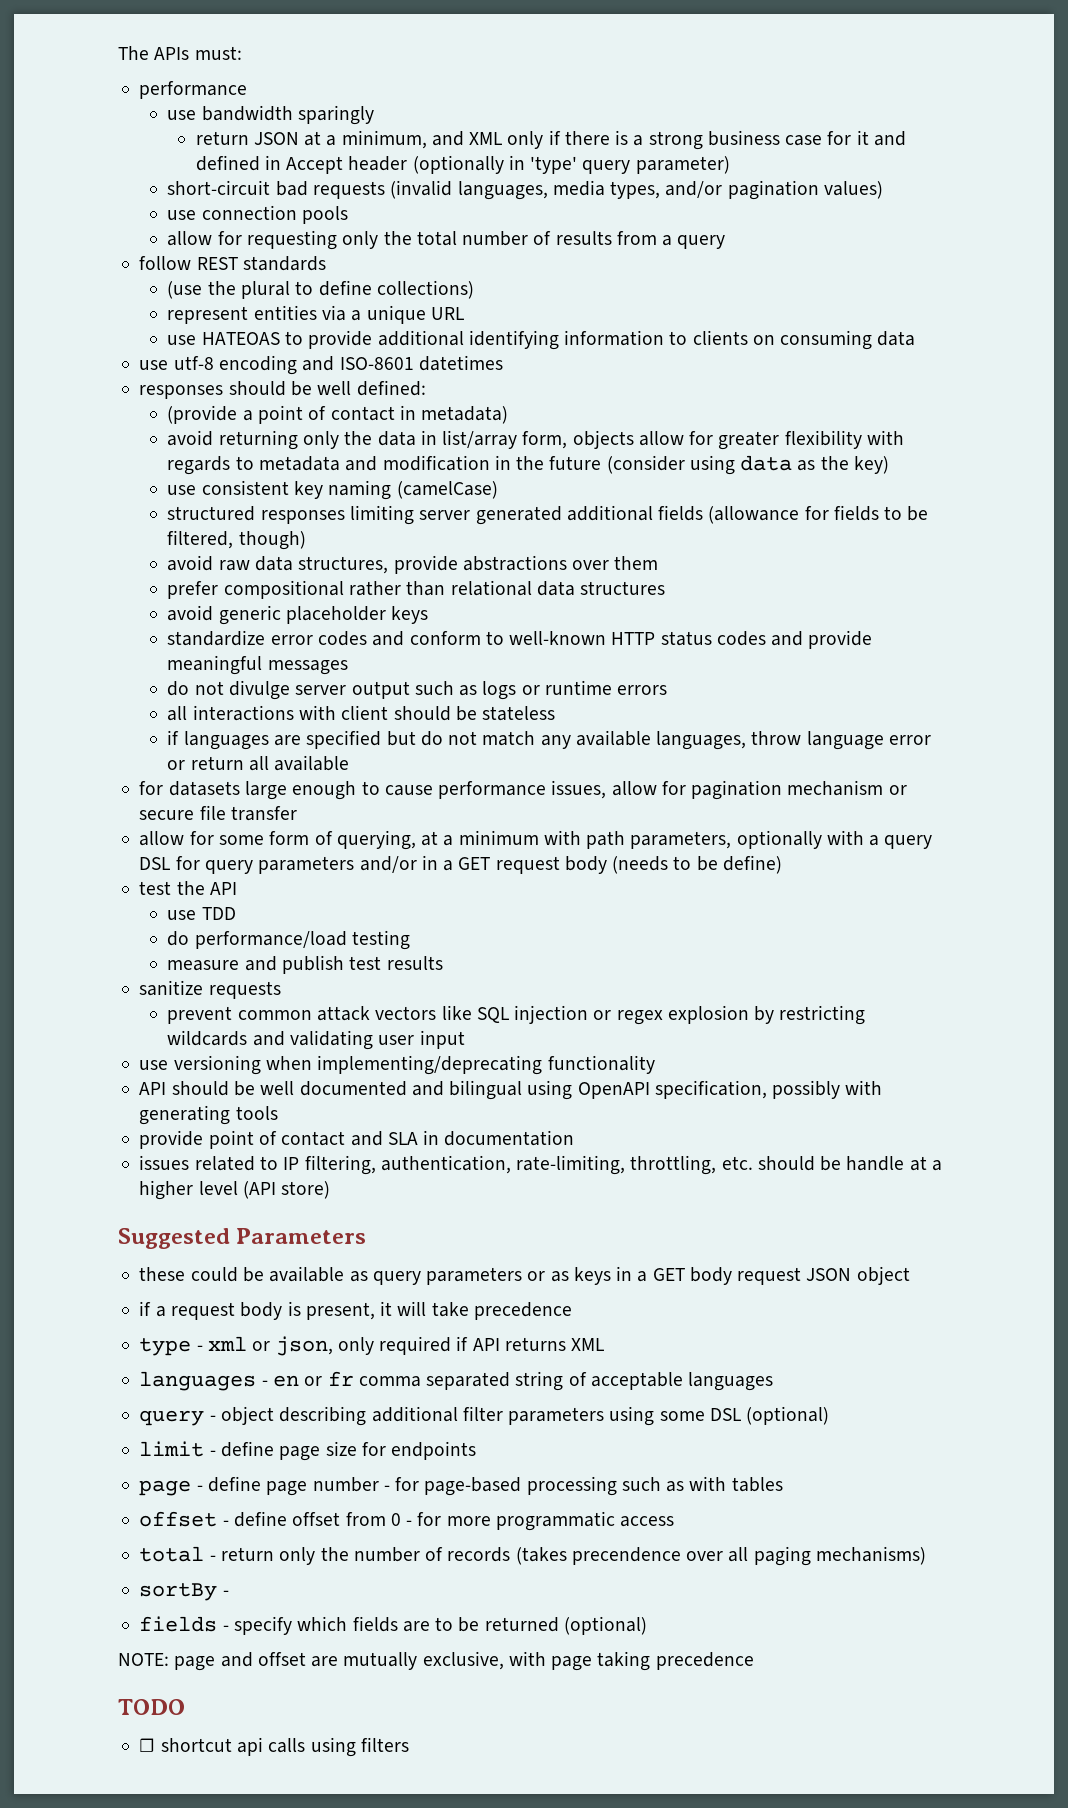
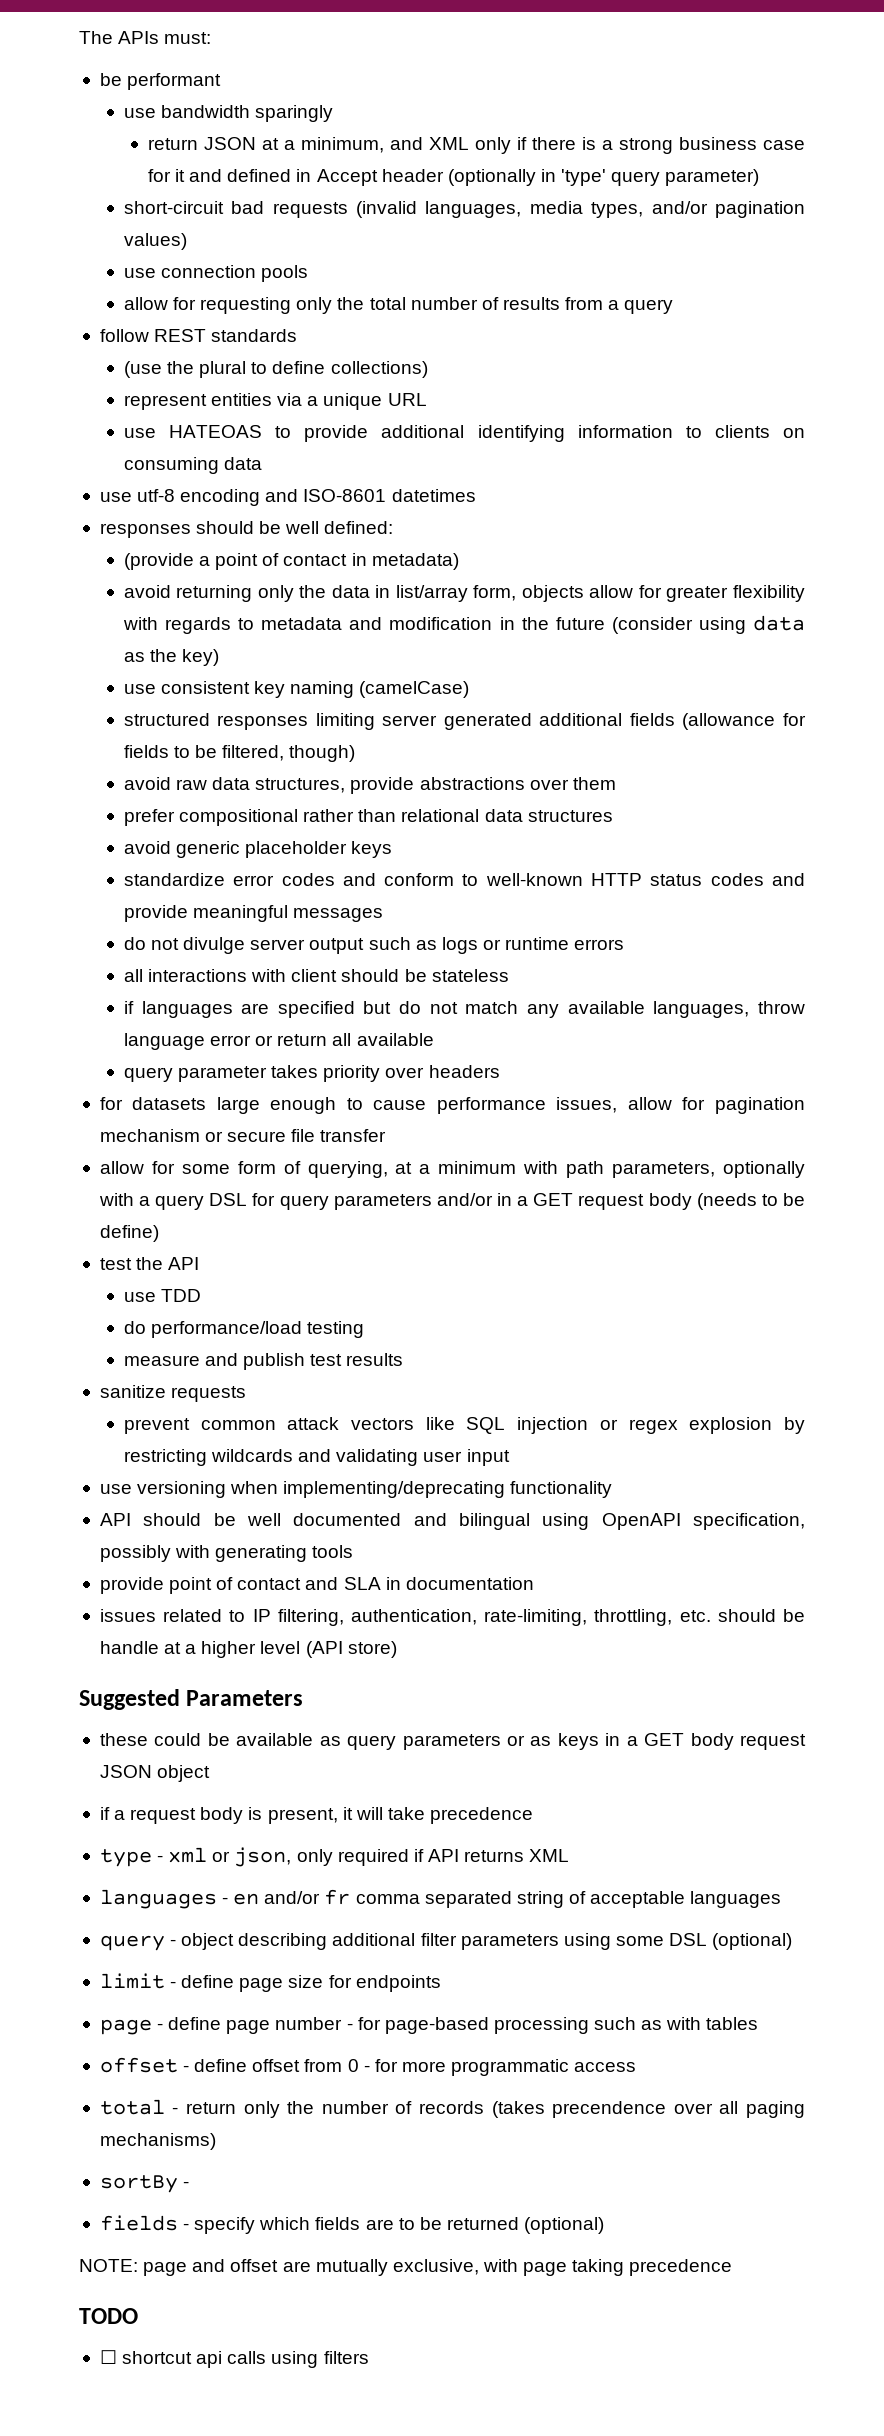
[139,81,248,99] performance -> [99,73,222,90] be performant
(350, 763) none -> [123,1065,500,1082] // query parameter takes priority over headers
[304,1376,323,1386] or -> [264,1891,321,1904] and/or

